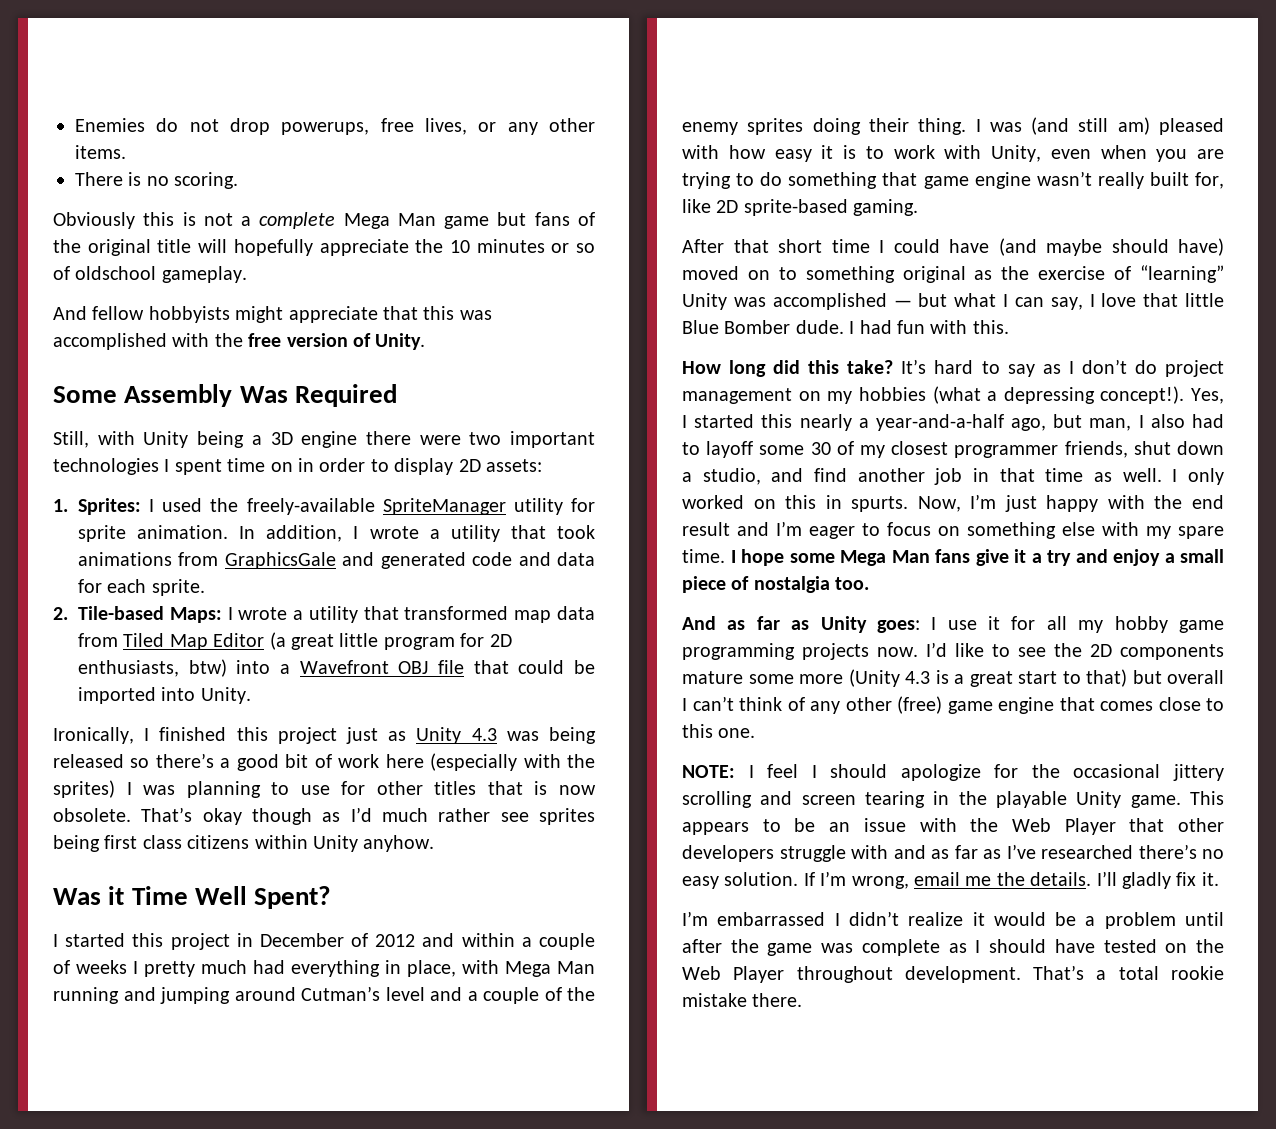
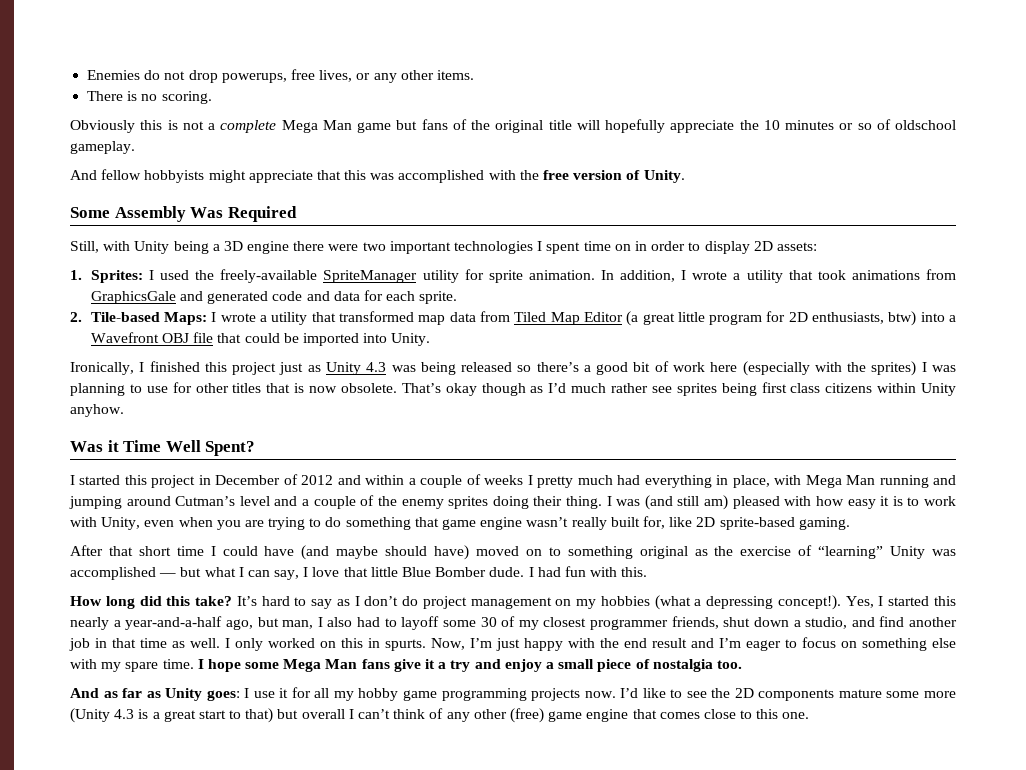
[682,764,1224,781] [682,791,1224,808] [682,818,1224,835] [682,844,1224,862] [682,871,1219,889] [682,911,1224,929] [682,939,1224,956] [682,965,1224,983] [682,993,803,1007] // NOTE: I feel I should apologize for the occasional jittery scrolling and screen tearing in the playable Unity game. This appears to be an issue with the Web Player that other developers struggle with and as far as I’ve researched there’s no easy solution. If I’m wrong, email me the details. I’ll gladly fix it. // I’m embarrassed I didn’t realize it would be a problem until after the game was complete as I should have tested on the Web Player throughout development. That’s a total rookie mistake there. -> (810, 715) none

